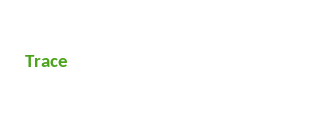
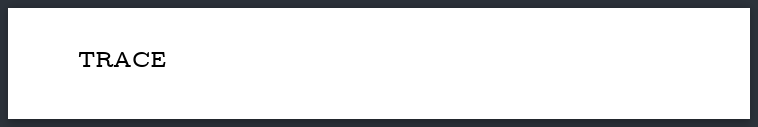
[25,55,68,67] Trace -> [78,52,166,67] TRACE

